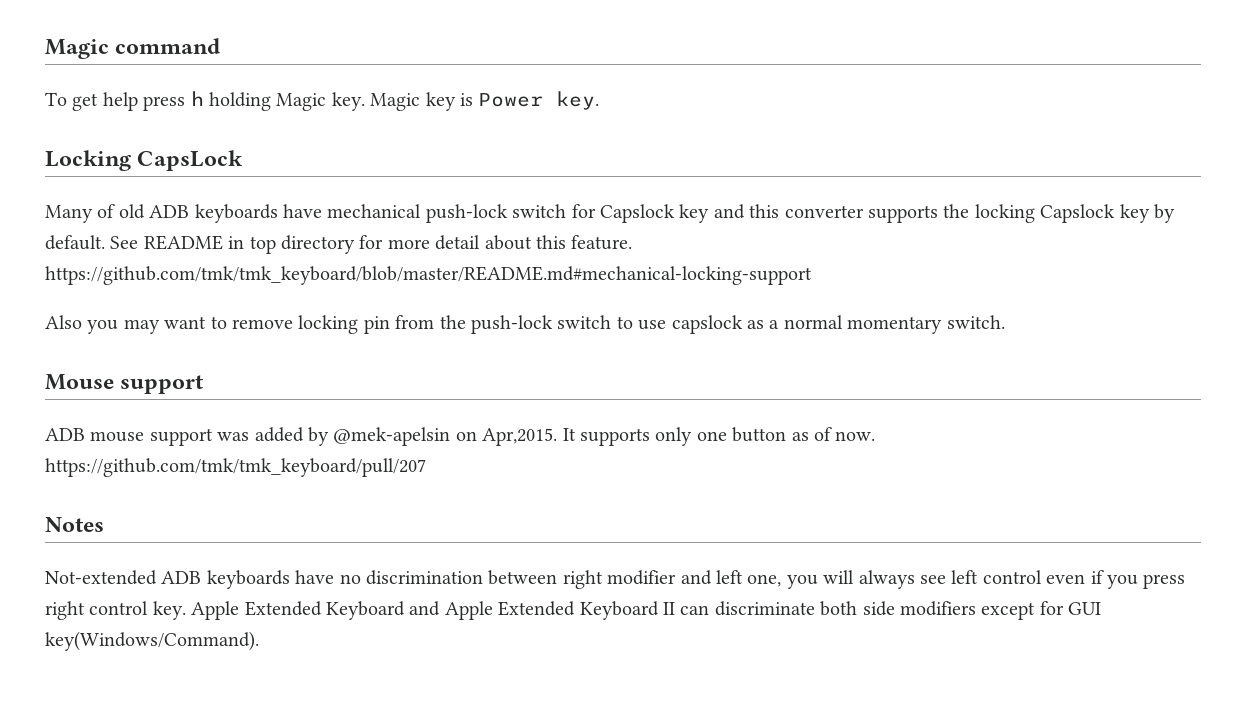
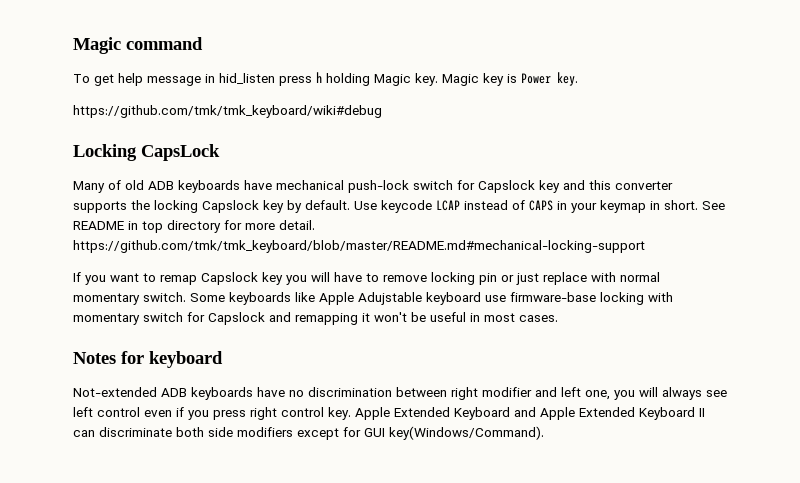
(138, 101) none -> [147,73,275,86] message in hid_listen
(600, 100) none -> [73,105,382,118] // https://github.com/tmk/tmk_keyboard/wiki#debug
(105, 242) none -> [354,200,698,213] Use keycode LCAP instead of CAPS in your keymap in short.
[435,235,633,250] [45,266,812,285] [45,315,1005,334] [45,374,205,394] [45,427,876,446] [45,458,426,477] detail about this feature. https://github.com/tmk/tmk_keyboard/blob/master/README.md#mechanical-locking-support // Also you may want to remove locking pin from the push-lock switch to use capslock as a normal momentary switch. // Mouse support // ADB mouse support was added by @mek-apelsin on Apr,2015. It supports only one button as of now. https://github.com/tmk/tmk_keyboard/pull/207 -> [279,220,315,230] [73,240,645,253] [73,272,660,285] [73,292,673,305] [73,312,558,325] detail. https://github.com/tmk/tmk_keyboard/blob/master/README.md#mechanical-locking-support // If you want to remap Capslock key you will have to remove locking pin or just replace with normal momentary switch. Some keyboards like Apple Adujstable keyboard use firmware-base locking with momentary switch for Capslock and remapping it won't be useful in most cases.
(104, 524) none -> [121,351,223,368] for keyboard

